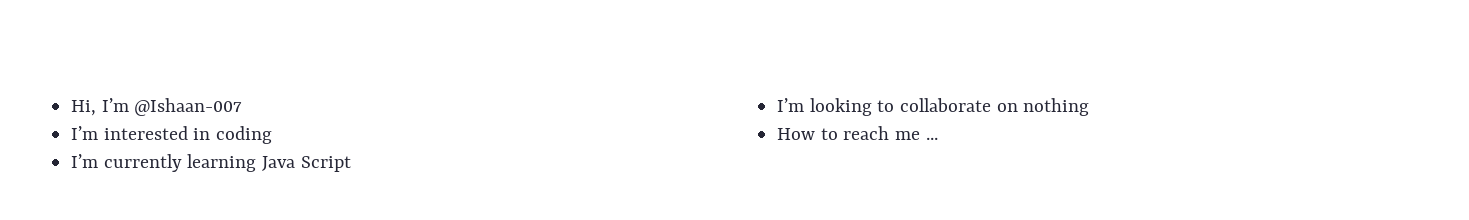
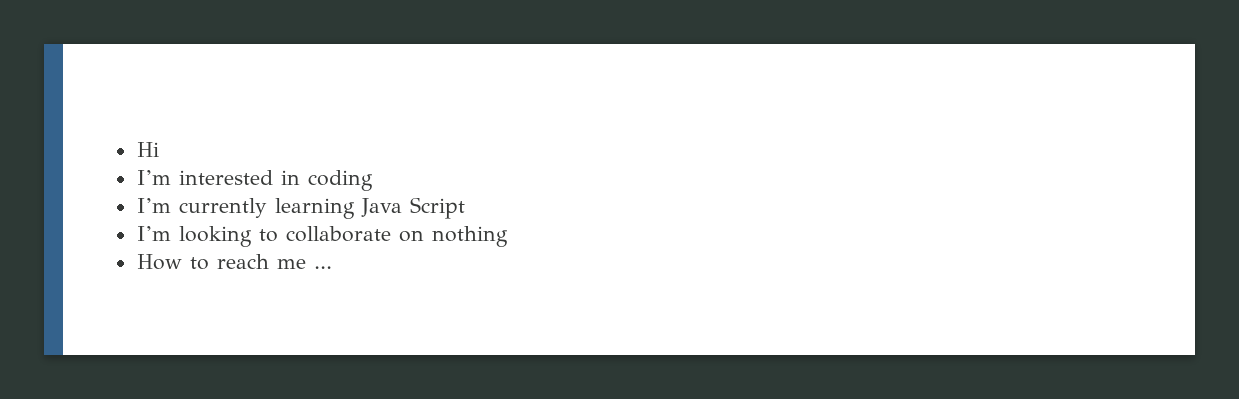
[71,98,243,116] Hi, I’m @Ishaan-007 -> [136,142,159,157] Hi

